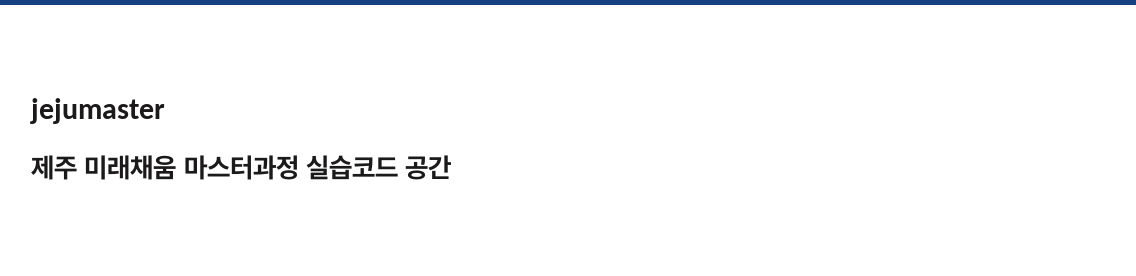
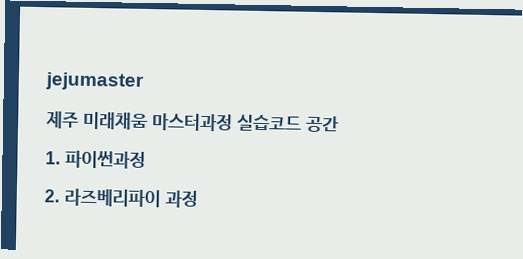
(452, 167) none -> [45,150,146,169] [44,188,198,208] // 1. 파이썬과정 // 2. 라즈베리파이 과정

